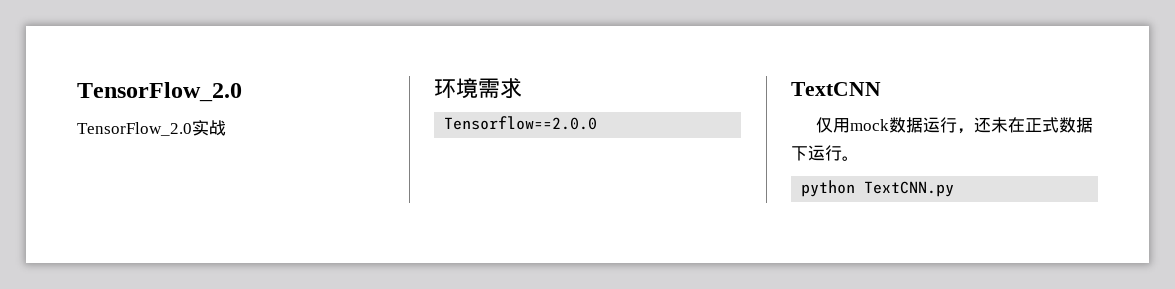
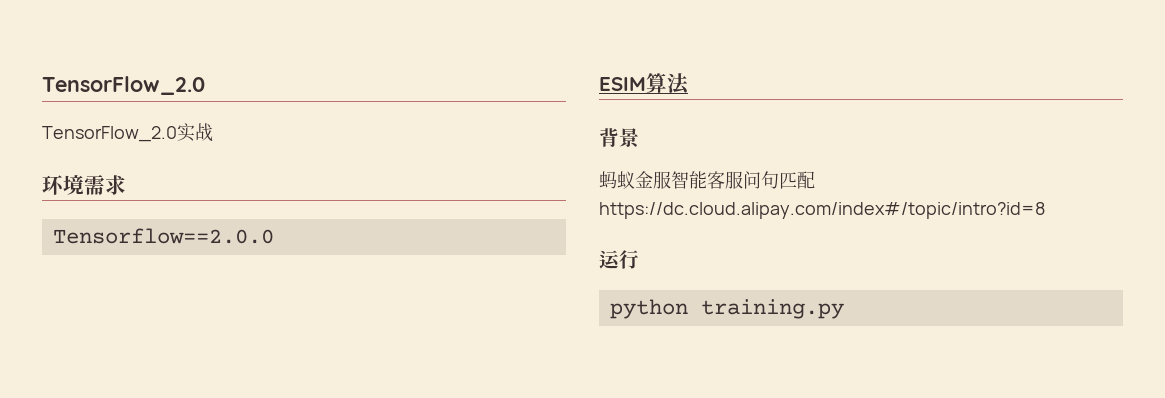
[791,82,881,96] [815,117,1093,134] [791,145,859,161] TextCNN // 仅用mock数据运行，还未在正式数据下运行。 -> [599,73,690,95] [599,128,639,148] [599,171,815,190] [599,202,1045,219] [599,250,639,269] ESIM算法 // 背景 // 蚂蚁金服智能客服问句匹配https://dc.cloud.alipay.com/index#/topic/intro?id=8 // 运行
[864,181,955,197] TextCNN.py -> [700,299,844,319] training.py

